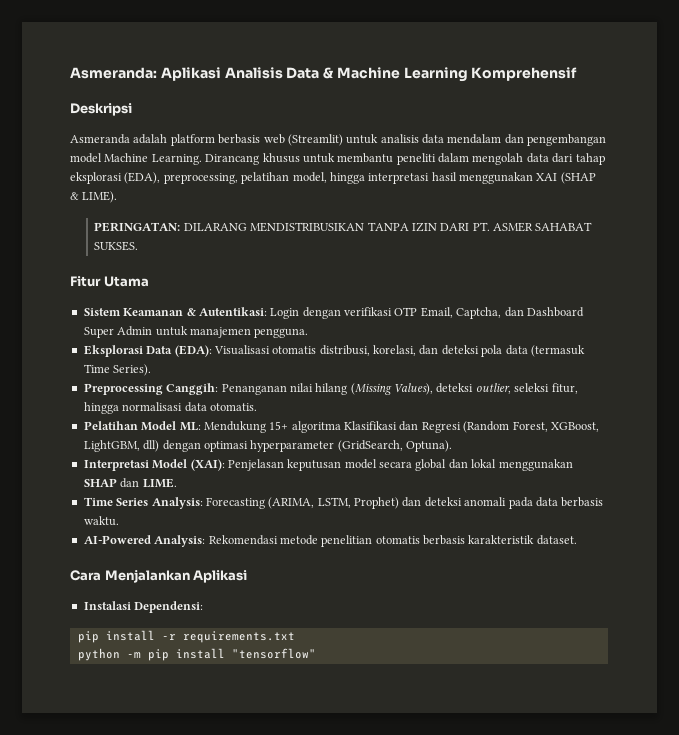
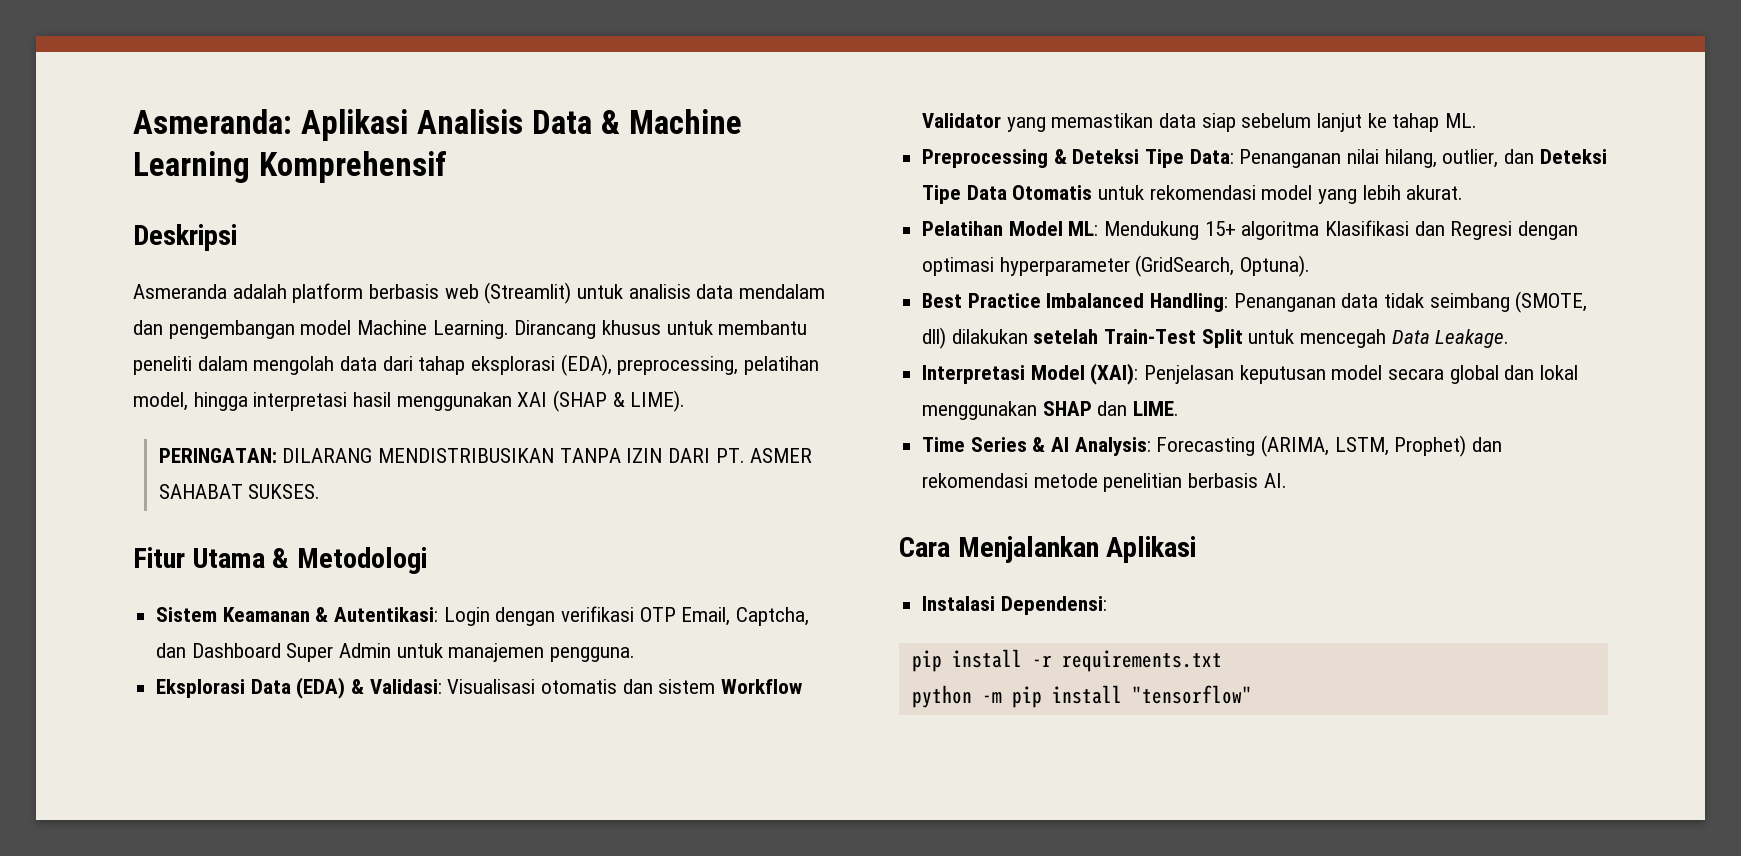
(149, 281) none -> [272,547,428,574] & Metodologi
[174,345,585,357] [83,364,152,376] [83,383,578,395] [83,402,257,414] (EDA): Visualisasi otomatis distribusi, korelasi, dan deteksi pola data (termasuk Time Series). // Preprocessing Canggih: Penanganan nilai hilang (Missing Values), deteksi outlier, seleksi fitur, hingga normalisasi data otomatis. -> [296,677,803,699] [922,113,1478,132] [922,149,1607,168] [922,185,1464,204] (EDA) & Validasi: Visualisasi otomatis dan sistem Workflow Validator yang memastikan data siap sebelum lanjut ke tahap ML. // Preprocessing & Deteksi Tipe Data: Penanganan nilai hilang, outlier, dan Deteksi Tipe Data Otomatis untuk rekomendasi model yang lebih akurat.
[463,421,599,433] [83,440,160,452] (Random Forest, XGBoost, LightGBM, dll) -> (1513, 230) none
(452, 446) none -> [922,291,1588,313] [922,327,1510,349] // Best Practice Imbalanced Handling: Penanganan data tidak seimbang (SMOTE, dll) dilakukan setelah Train-Test Split untuk mencegah Data Leakage.
(149, 502) none -> [1032,437,1070,452] & AI
[424,497,604,509] [83,516,119,526] [83,535,577,547] deteksi anomali pada data berbasis waktu. // AI-Powered Analysis: Rekomendasi metode penelitian otomatis berbasis karakteristik dataset. -> [922,473,1287,492] rekomendasi metode penelitian berbasis AI.

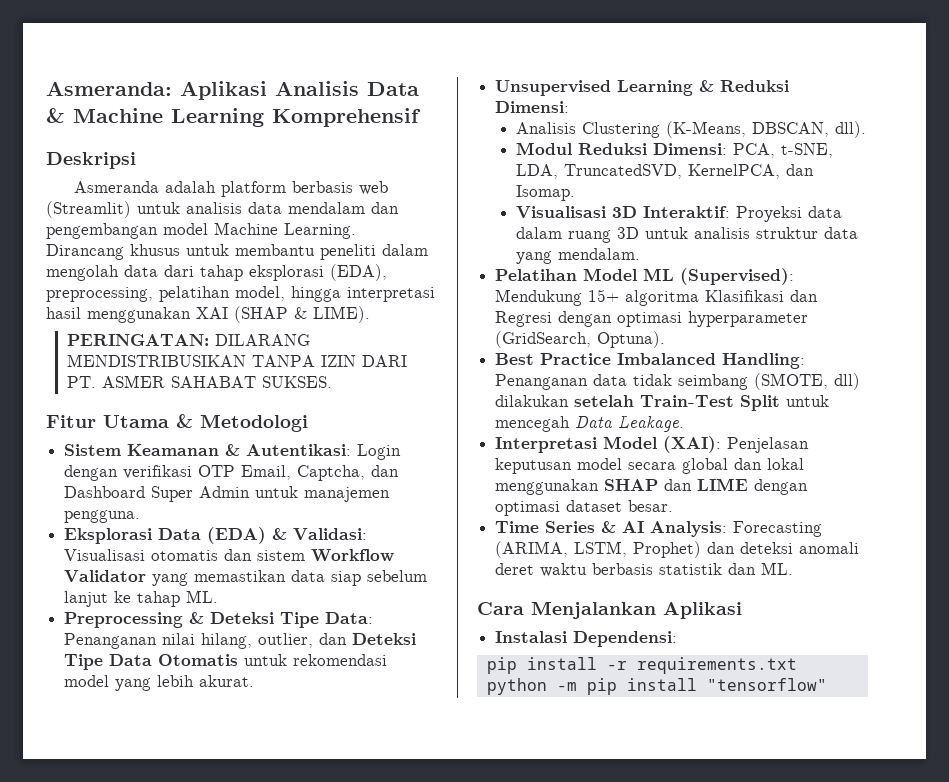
(1464, 192) none -> [495,80,790,96] [495,101,570,113] [515,121,866,138] [515,142,833,158] [515,164,814,179] [515,185,575,201] [515,206,842,222] [515,227,858,243] [515,248,640,264] // Unsupervised Learning & Reduksi Dimensi: // Analisis Clustering (K-Means, DBSCAN, dll). // Modul Reduksi Dimensi: PCA, t-SNE, LDA, TruncatedSVD, KernelPCA, dan Isomap. // Visualisasi 3D Interaktif: Proyeksi data dalam ruang 3D untuk analisis struktur data yang mendalam.
[1068,221,1099,236] ML: -> [643,268,795,285] ML (Supervised):
[1133,401,1180,416] LIME. -> [697,478,809,495] [495,500,674,516] LIME dengan optimasi dataset besar.
[922,473,1287,492] rekomendasi metode penelitian berbasis AI. -> [740,542,860,554] [495,562,794,577] deteksi anomali deret waktu berbasis statistik dan ML.

